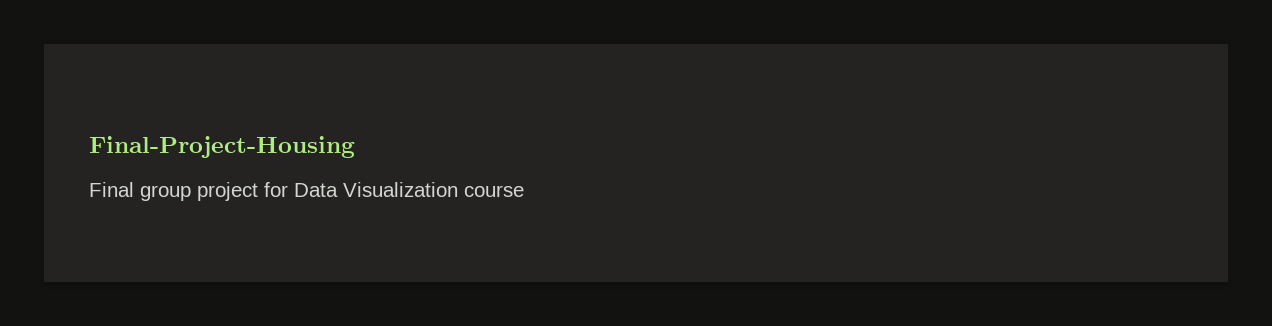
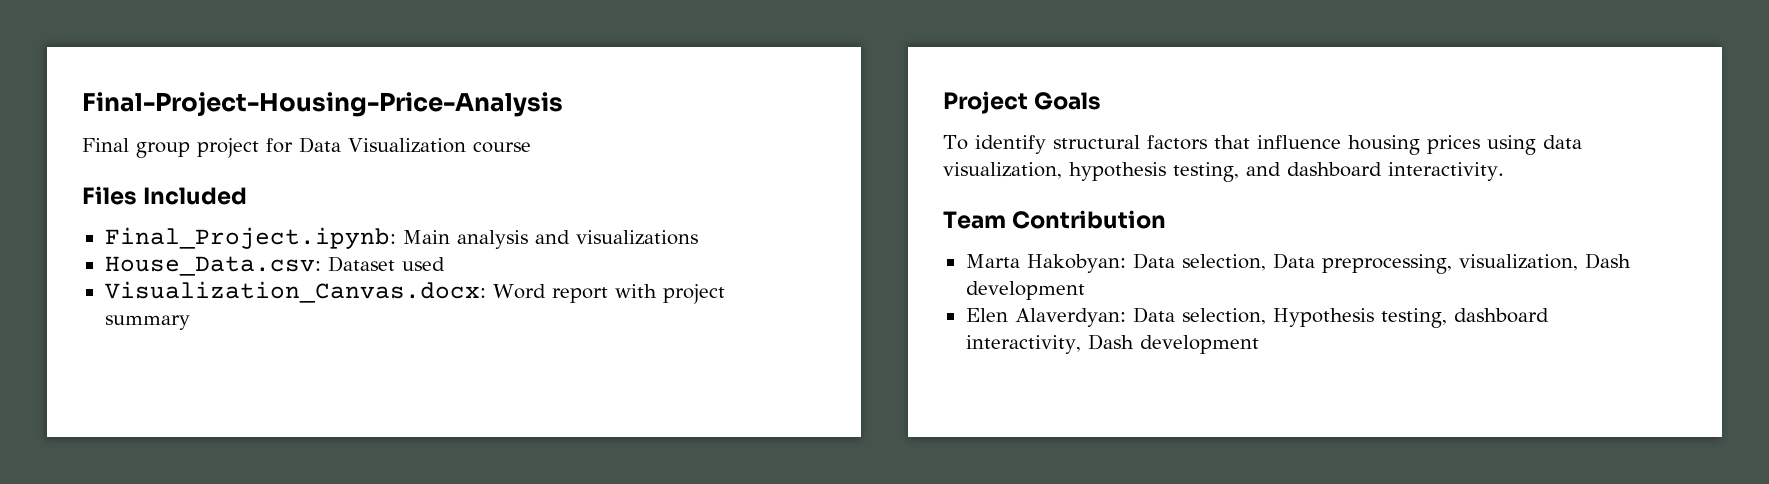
[89,136,355,158] Final-Project-Housing -> [82,92,563,117] Final-Project-Housing-Price-Analysis
(524, 191) none -> [82,186,248,205] [104,227,698,249] [104,256,445,276] [104,281,725,304] [104,315,190,330] [943,91,1102,114] [943,135,1582,155] [943,162,1504,182] [943,210,1167,229] [965,253,1631,274] [965,281,1085,300] [965,307,1549,328] [965,334,1259,354] // Files Included // Final_Project.ipynb: Main analysis and visualizations // House_Data.csv: Dataset used // Visualization_Canvas.docx: Word report with project summary // Project Goals // To identify structural factors that influence housing prices using data visualization, hypothesis testing, and dashboard interactivity. // Team Contribution // Marta Hakobyan: Data selection, Data preprocessing, visualization, Dash development // Elen Alaverdyan: Data selection, Hypothesis testing, dashboard interactivity, Dash development

